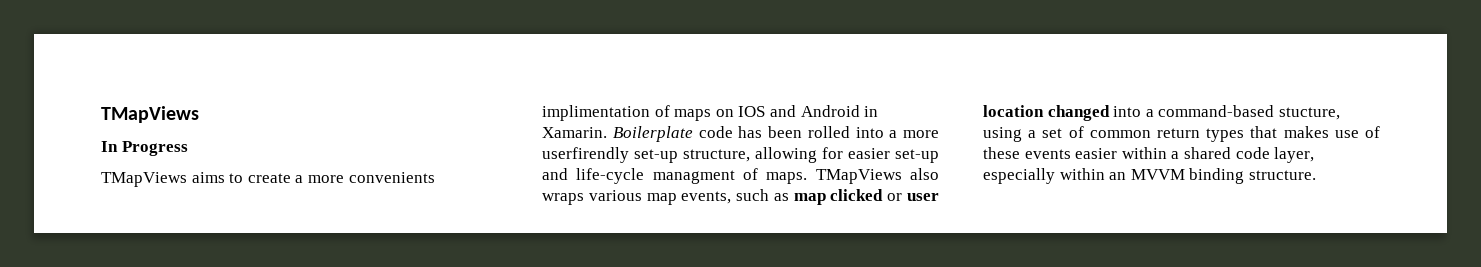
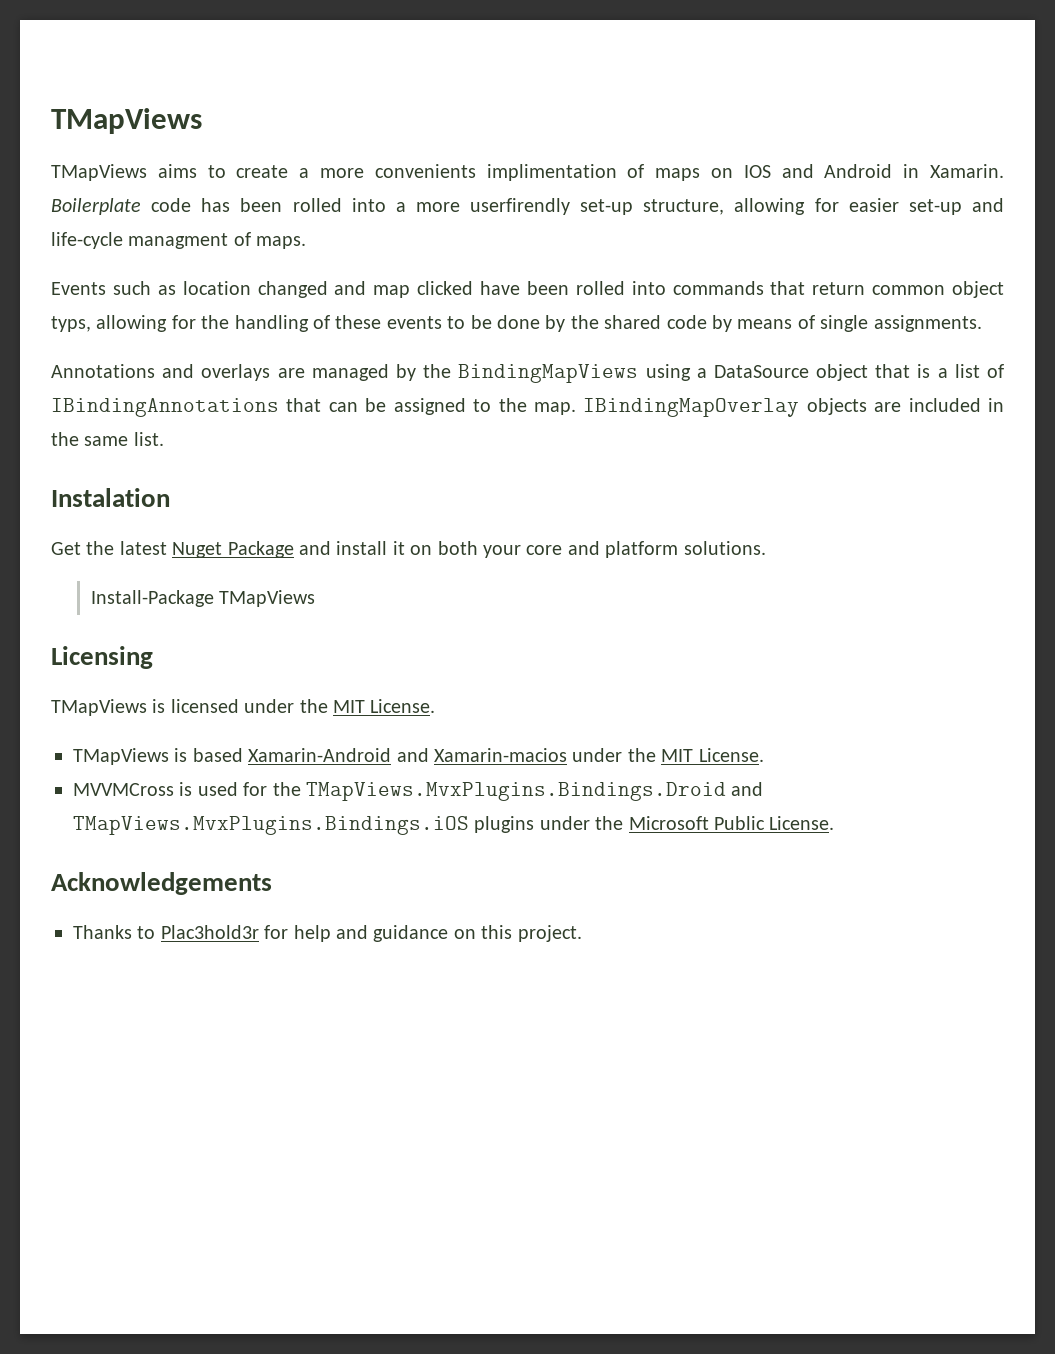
[101,106,199,123] [101,141,188,156] TMapViews // In Progress -> [51,108,202,134] TMapViews
[815,168,939,184] [542,189,939,205] [983,105,1340,121] [983,126,1380,142] [983,147,1315,163] [983,168,1316,184] TMapViews also wraps various map events, such as map clicked or user location changed into a command-based stucture, using a set of common return types that makes use of these events easier within a shared code layer, especially within an MVVM binding structure. -> [51,281,1004,298] [51,315,982,332] [51,364,1004,383] [51,398,1004,417] [51,432,164,446] [51,488,170,507] [51,541,766,558] [90,590,316,607] [51,646,153,669] [51,699,436,716] [73,748,764,765] [73,782,764,801] [73,816,835,835] [51,872,272,895] [73,925,582,942] // Events such as location changed and map clicked have been rolled into commands that return common object typs, allowing for the handling of these events to be done by the shared code by means of single assignments. // Annotations and overlays are managed by the BindingMapViews using a DataSource object that is a list of IBindingAnnotations that can be assigned to the map. IBindingMapOverlay objects are included in the same list. // Instalation // Get the latest Nuget Package and install it on both your core and platform solutions. // Install-Package TMapViews // Licensing // TMapViews is licensed under the MIT License. // TMapViews is based Xamarin-Android and Xamarin-macios under the MIT License. // MVVMCross is used for the TMapViews.MvxPlugins.Bindings.Droid and TMapViews.MvxPlugins.Bindings.iOS plugins under the Microsoft Public License. // Acknowledgements // Thanks to Plac3hold3r for help and guidance on this project.

